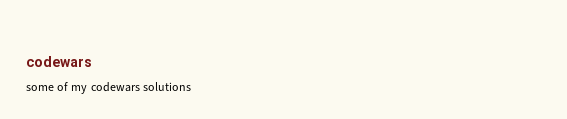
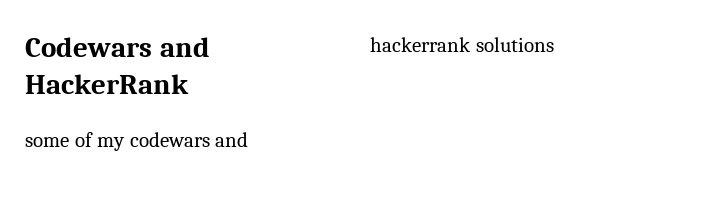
[26,56,92,67] codewars -> [25,37,210,57] [25,74,189,94] Codewars and HackerRank
(140, 87) none -> [215,132,249,147] [370,37,471,52] and hackerrank

